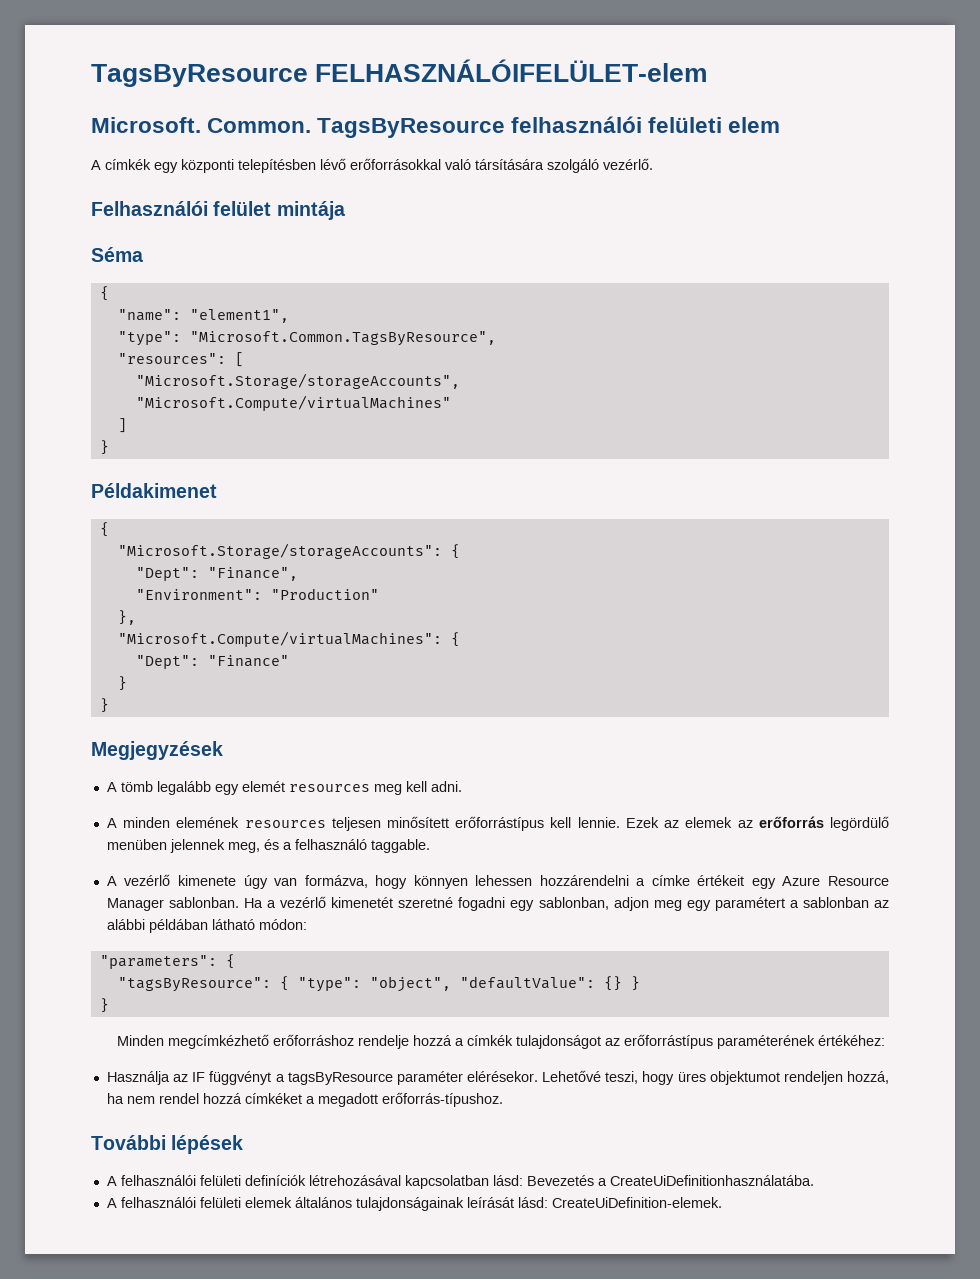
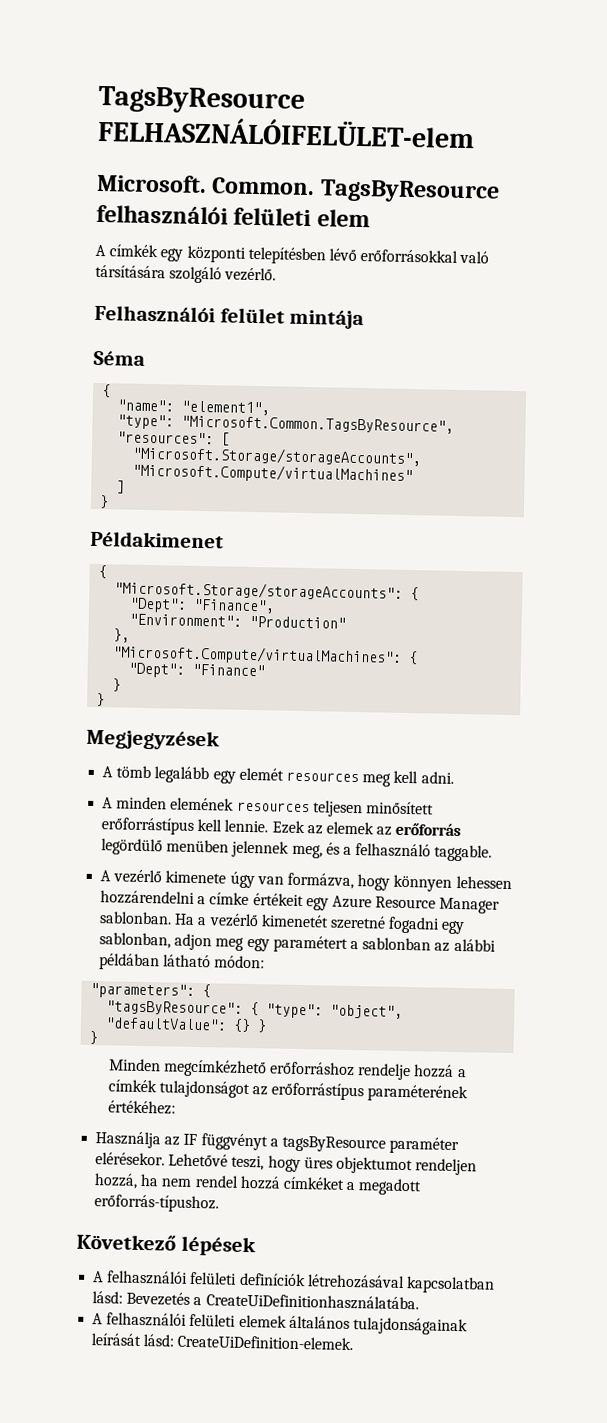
[91,1135,166,1150] További -> [76,1233,176,1251] Következő

